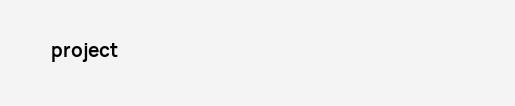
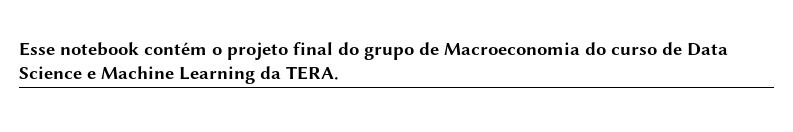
[51,43,118,62] project -> [19,42,728,60] [19,66,339,84] Esse notebook contém o projeto final do grupo de Macroeconomia do curso de Data Science e Machine Learning da TERA.

